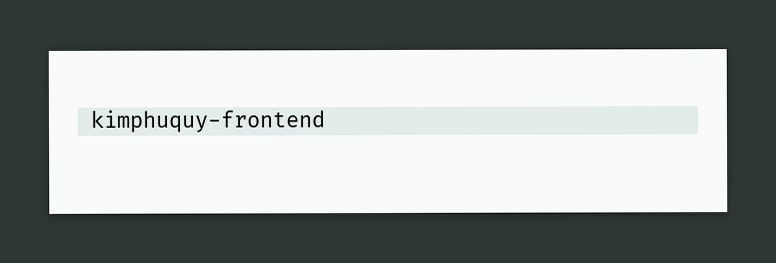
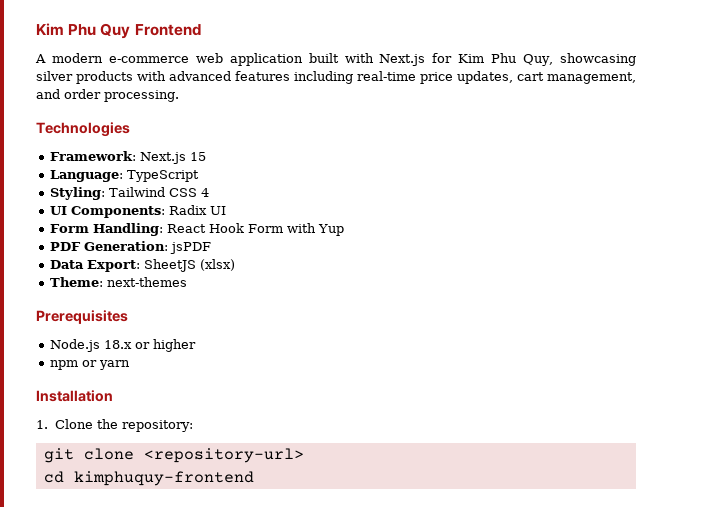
(90, 121) none -> [36,23,201,39] [35,53,636,66] [36,71,636,84] [36,89,179,102] [36,122,130,137] [50,151,207,164] [50,170,200,182] [50,187,210,200] [50,205,227,218] [50,223,345,236] [50,241,212,254] [50,259,236,272] [50,277,188,287] [36,310,128,324] [50,339,197,352] [50,360,131,370] [36,390,113,402] [36,419,193,432] [43,448,304,463] [43,471,64,483] Kim Phu Quy Frontend // A modern e-commerce web application built with Next.js for Kim Phu Quy, showcasing silver products with advanced features including real-time price updates, cart management, and order processing. // Technologies // Framework: Next.js 15 // Language: TypeScript // Styling: Tailwind CSS 4 // UI Components: Radix UI // Form Handling: React Hook Form with Yup // PDF Generation: jsPDF // Data Export: SheetJS (xlsx) // Theme: next-themes // Prerequisites // Node.js 18.x or higher // npm or yarn // Installation // 1. Clone the repository: // git clone <repository-url> // cd

